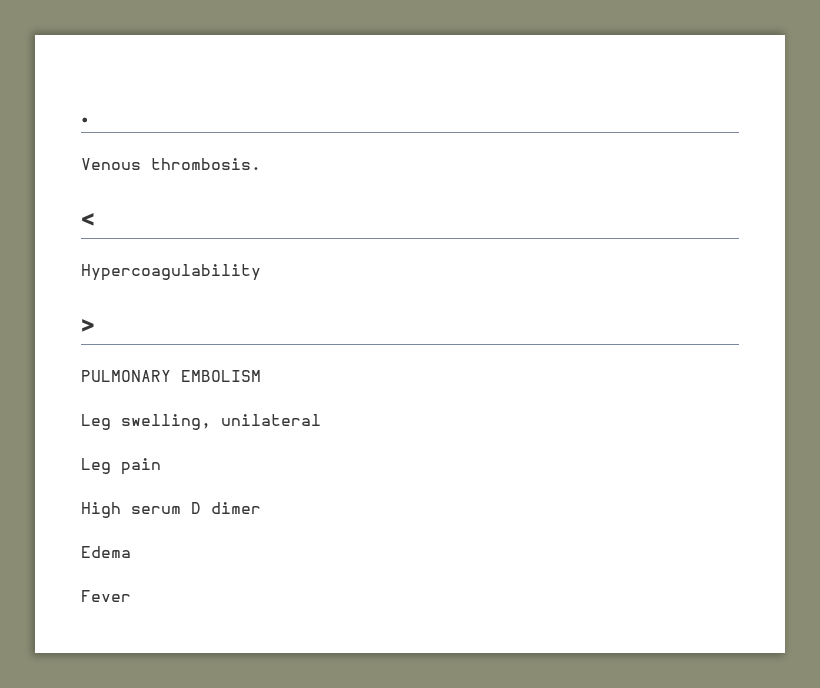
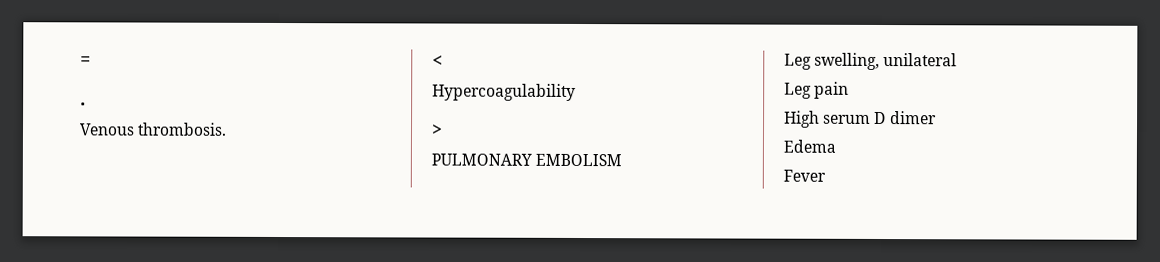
(81, 120) none -> [80,56,91,66] = //

